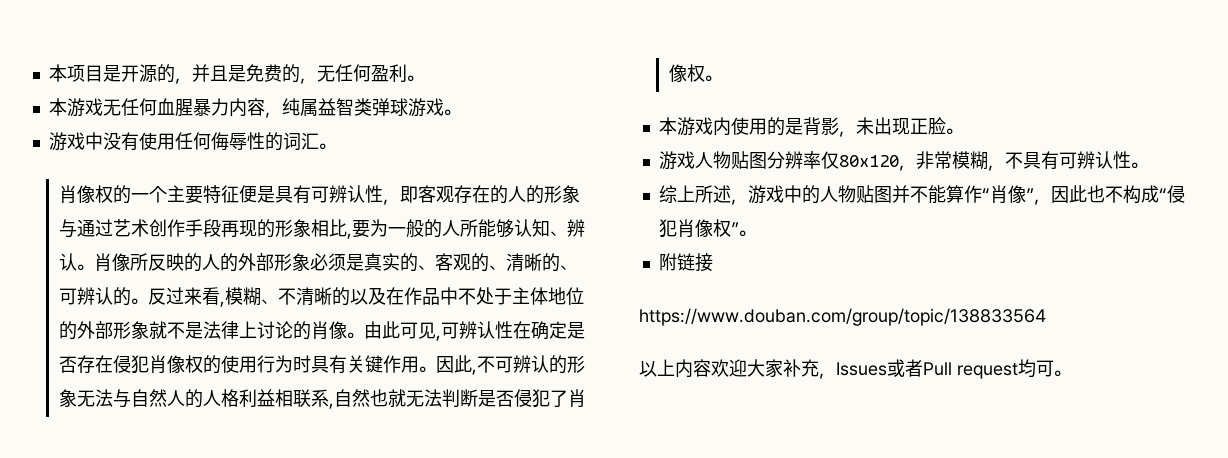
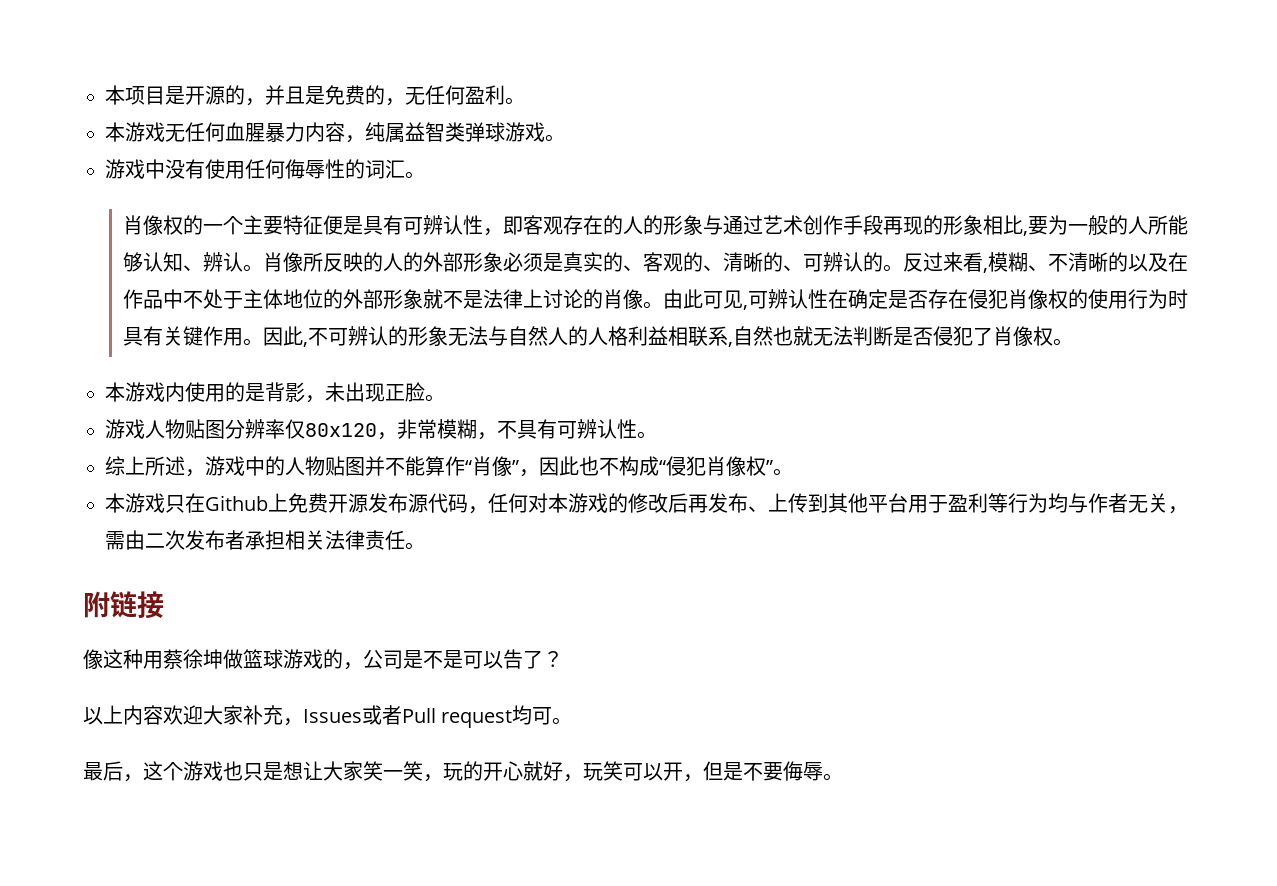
[658,253,713,272] [639,308,1046,326] 附链接 // https://www.douban.com/group/topic/138833564 -> [105,493,1188,514] [105,530,425,550] [83,591,164,619] [83,649,563,670] 本游戏只在Github上免费开源发布源代码，任何对本游戏的修改后再发布、上传到其他平台用于盈利等行为均与作者无关，需由二次发布者承担相关法律责任。 // 附链接 // 像这种用蔡徐坤做篮球游戏的，公司是不是可以告了？
(1071, 373) none -> [83,761,843,782] // 最后，这个游戏也只是想让大家笑一笑，玩的开心就好，玩笑可以开，但是不要侮辱。

